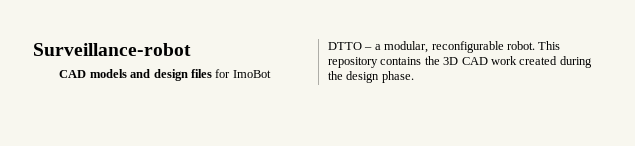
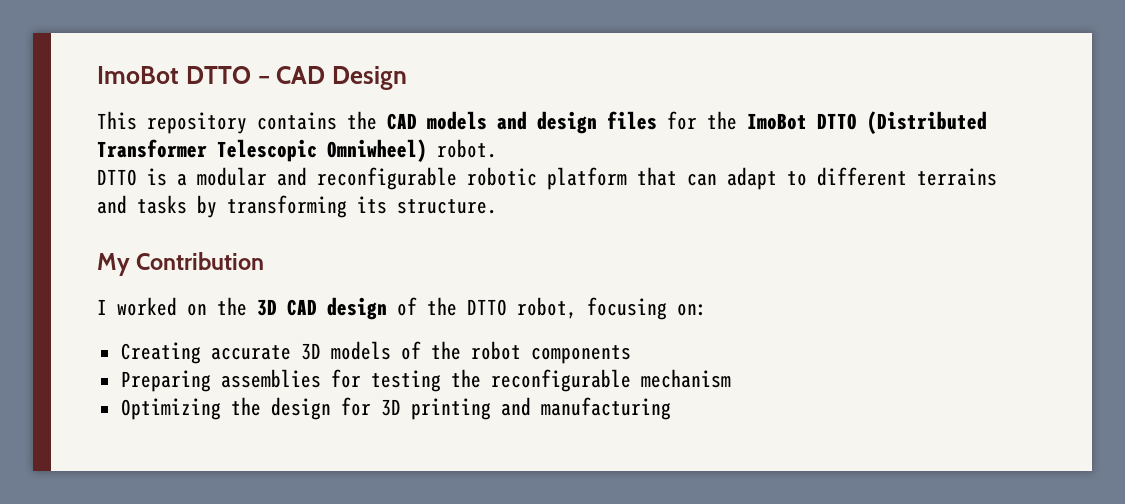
[33,43,191,56] Surveillance-robot // -> [97,66,407,90] [97,111,377,134] ImoBot DTTO – CAD Design // This repository contains the
[232,70,271,78] [328,41,561,53] [328,56,592,68] [328,71,414,83] ImoBot DTTO – a modular, reconfigurable robot. This repository contains the 3D CAD work created during the design phase. -> [707,111,987,134] [97,139,497,162] [97,167,997,190] [97,195,497,218] [97,252,265,276] [97,297,707,320] [120,341,631,364] [120,369,731,392] [120,397,671,420] the ImoBot DTTO (Distributed Transformer Telescopic Omniwheel) robot. // DTTO is a modular and reconfigurable robotic platform that can adapt to different terrains and tasks by transforming its structure. // My Contribution // I worked on the 3D CAD design of the DTTO robot, focusing on: // Creating accurate 3D models of the robot components // Preparing assemblies for testing the reconfigurable mechanism // Optimizing the design for 3D printing and manufacturing

